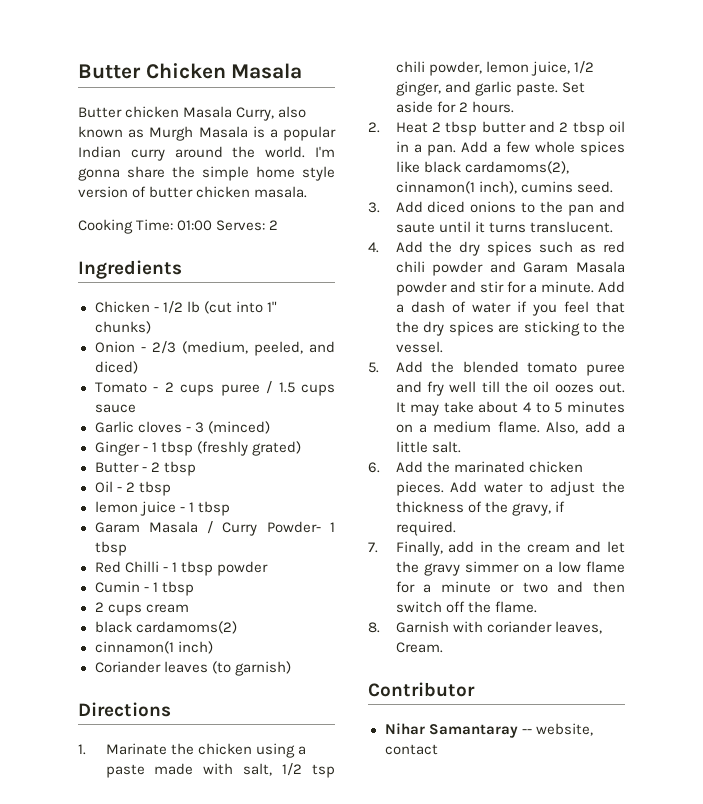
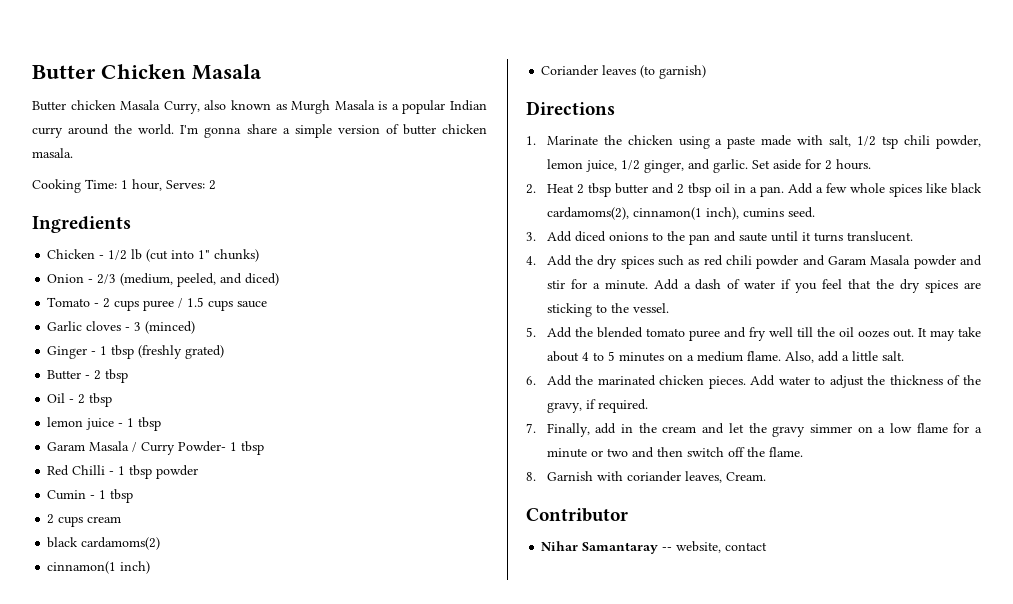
[172,166,335,181] the simple home style -> [282,124,332,138] a simple
[177,220,213,231] 01:00 -> [121,179,162,191] 1 hour,
[474,81,558,96] garlic paste. -> [712,159,748,173] garlic.

